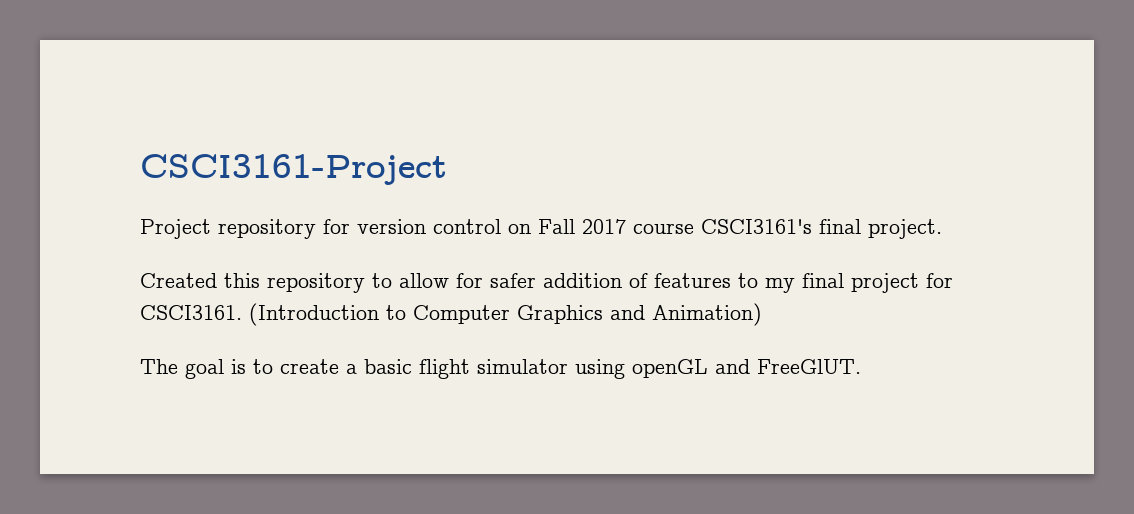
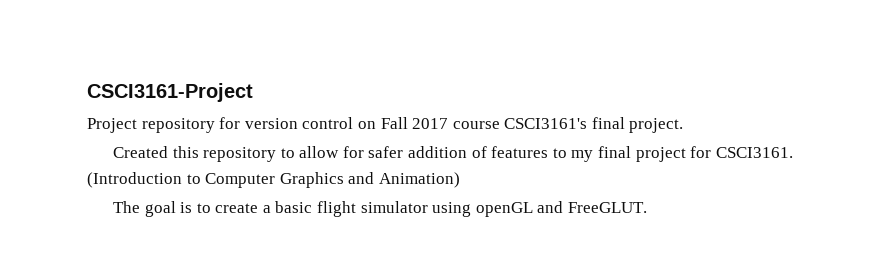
[757,359,861,374] FreeGlUT. -> [568,202,648,213] FreeGLUT.

